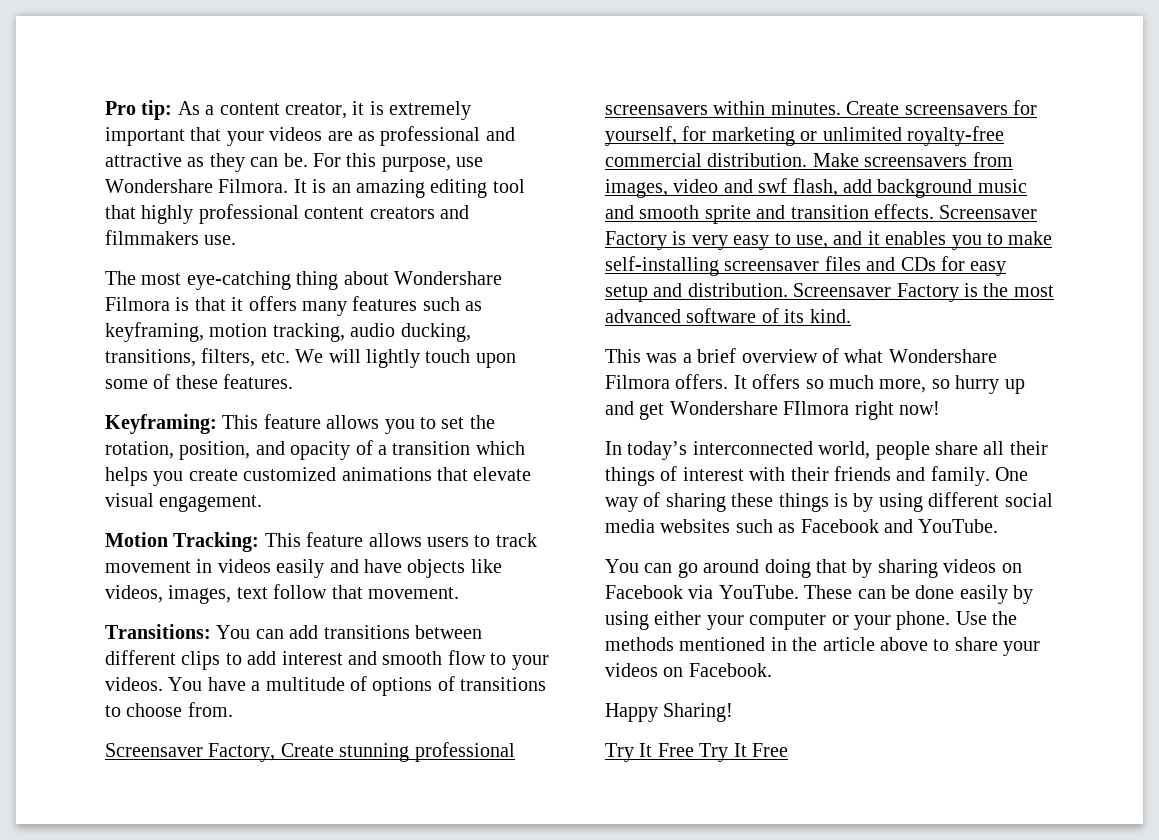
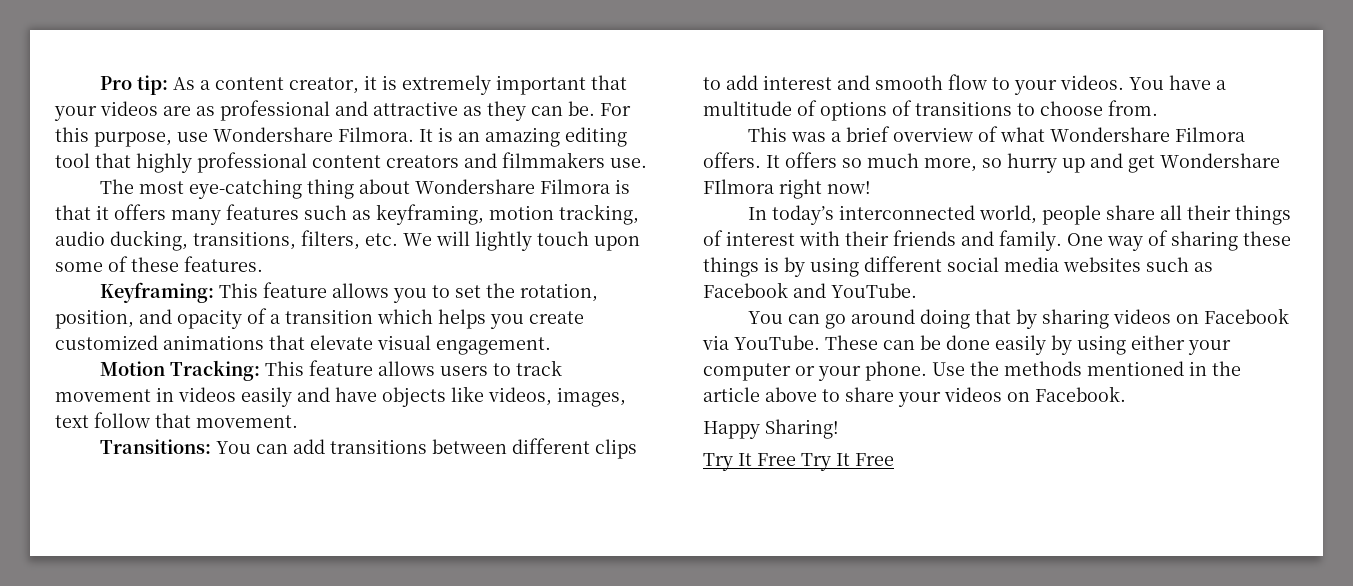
[105,742,515,762] [605,100,1037,115] [605,126,1004,146] [605,152,1013,167] [605,178,1027,198] [605,204,1038,224] [605,231,1053,250] [605,256,1007,276] [605,283,1054,302] [605,308,851,323] // Screensaver Factory, Create stunning professional screensavers within minutes. Create screensavers for yourself, for marketing or unlimited royalty-free commercial distribution. Make screensavers from images, video and swf flash, add background music and smooth sprite and transition effects. Screensaver Factory is very easy to use, and it enables you to make self-installing screensaver files and CDs for easy setup and distribution. Screensaver Factory is the most advanced software of its kind. -> (1158, 108) none

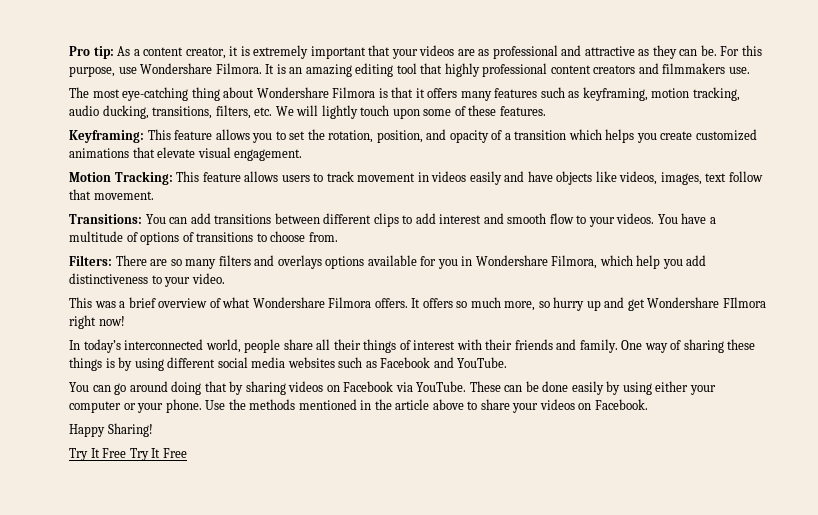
(1158, 108) none -> [69,255,707,269] [69,273,225,287] // Filters: There are so many filters and overlays options available for you in Wondershare Filmora, which help you add distinctiveness to your video.

